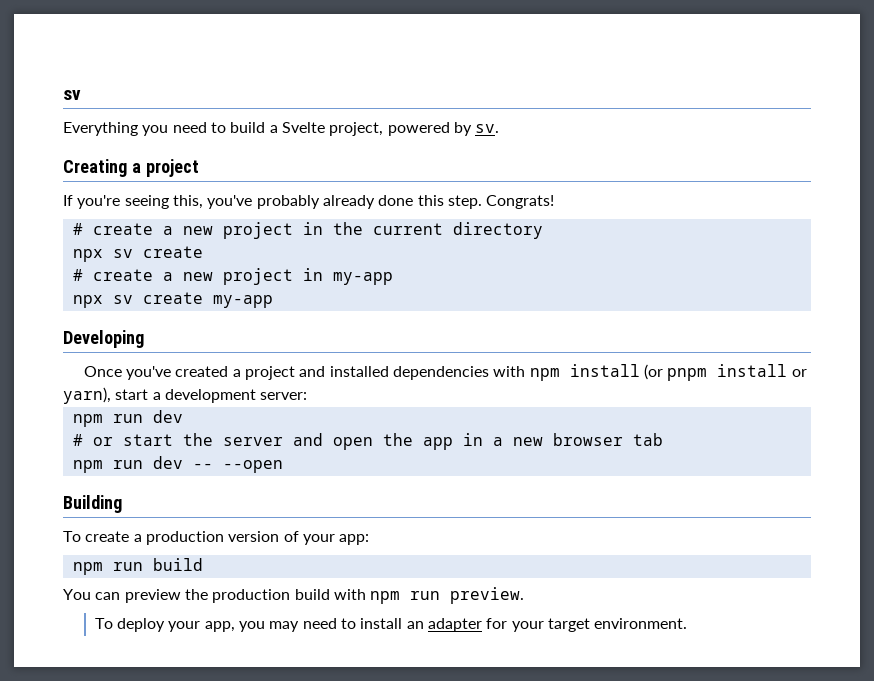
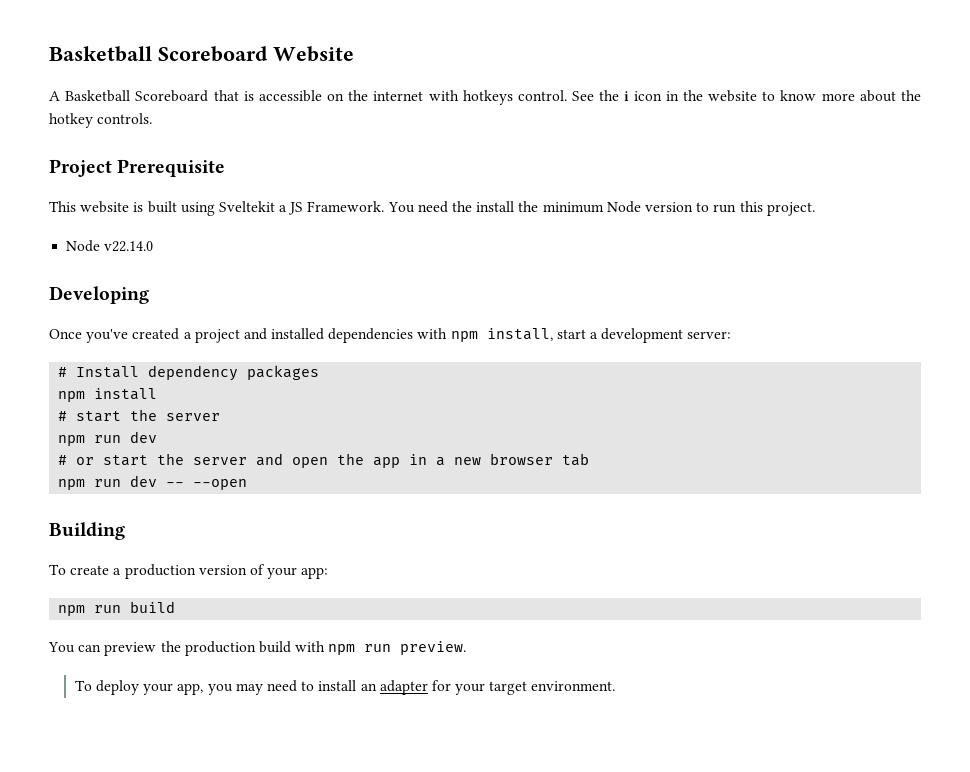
[63,90,81,100] [63,122,500,136] [63,159,199,177] [63,195,555,209] [72,222,543,239] [72,246,203,262] [72,268,393,285] [72,292,273,308] sv // Everything you need to build a Svelte project, powered by sv. // Creating a project // If you're seeing this, you've probably already done this step. Congrats! // # create a new project in the current directory // npx sv create // # create a new project in my-app // npx sv create my-app -> [49,46,354,62] [49,90,921,105] [49,113,153,128] [49,159,226,177] [49,201,815,216] [66,240,154,252] Basketball Scoreboard Website // A Basketball Scoreboard that is accessible on the internet with hotkeys control. See the ℹ icon in the website to know more about the hotkey controls. // Project Prerequisite // This website is built using Sveltekit a JS Framework. You need the install the minimum Node version to run this project. // Node v22.14.0
[569,364,807,381] [63,387,308,404] install (or pnpm install or yarn), start a development server: -> [486,328,732,343] [58,365,320,381] [58,388,158,402] [58,409,221,422] install, start a development server: // # Install dependency packages // npm install // # start the server

